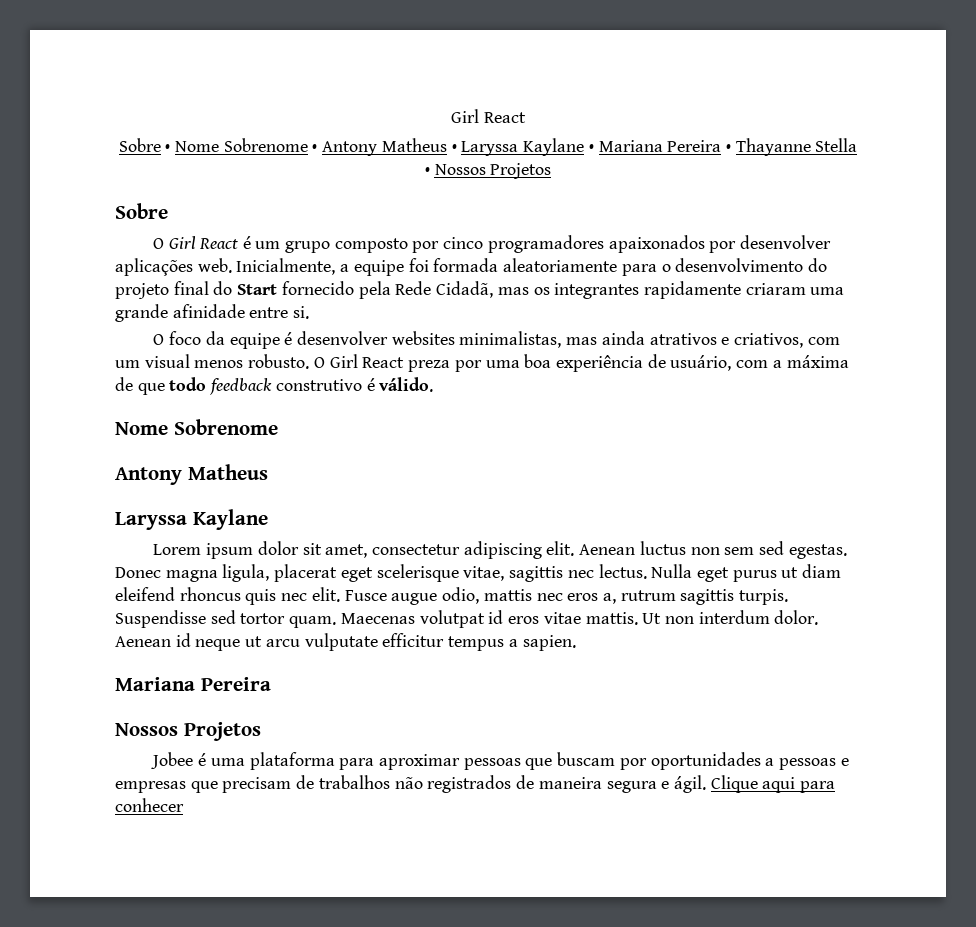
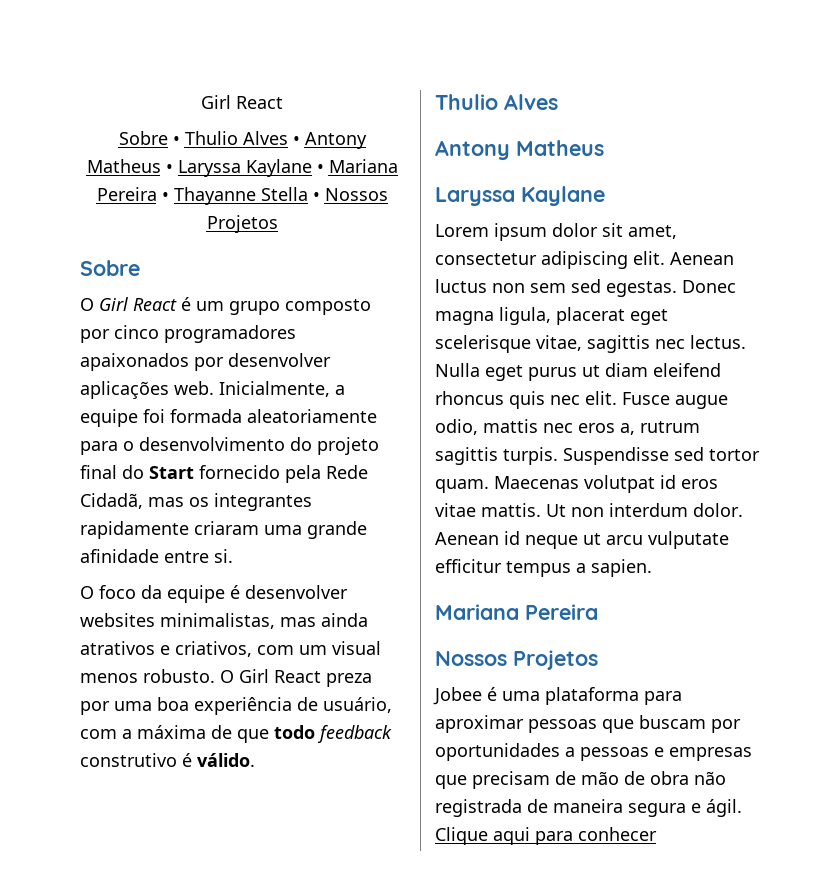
[175,138,308,152] Nome Sobrenome -> [184,131,288,145] Thulio Alves
[115,419,278,435] Nome Sobrenome -> [435,94,558,110] Thulio Alves
[318,775,512,793] trabalhos não registrados -> [581,771,726,785] [435,799,522,817] mão de obra não registrada

